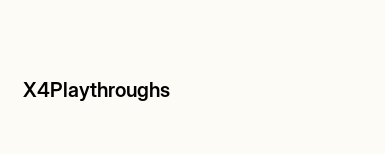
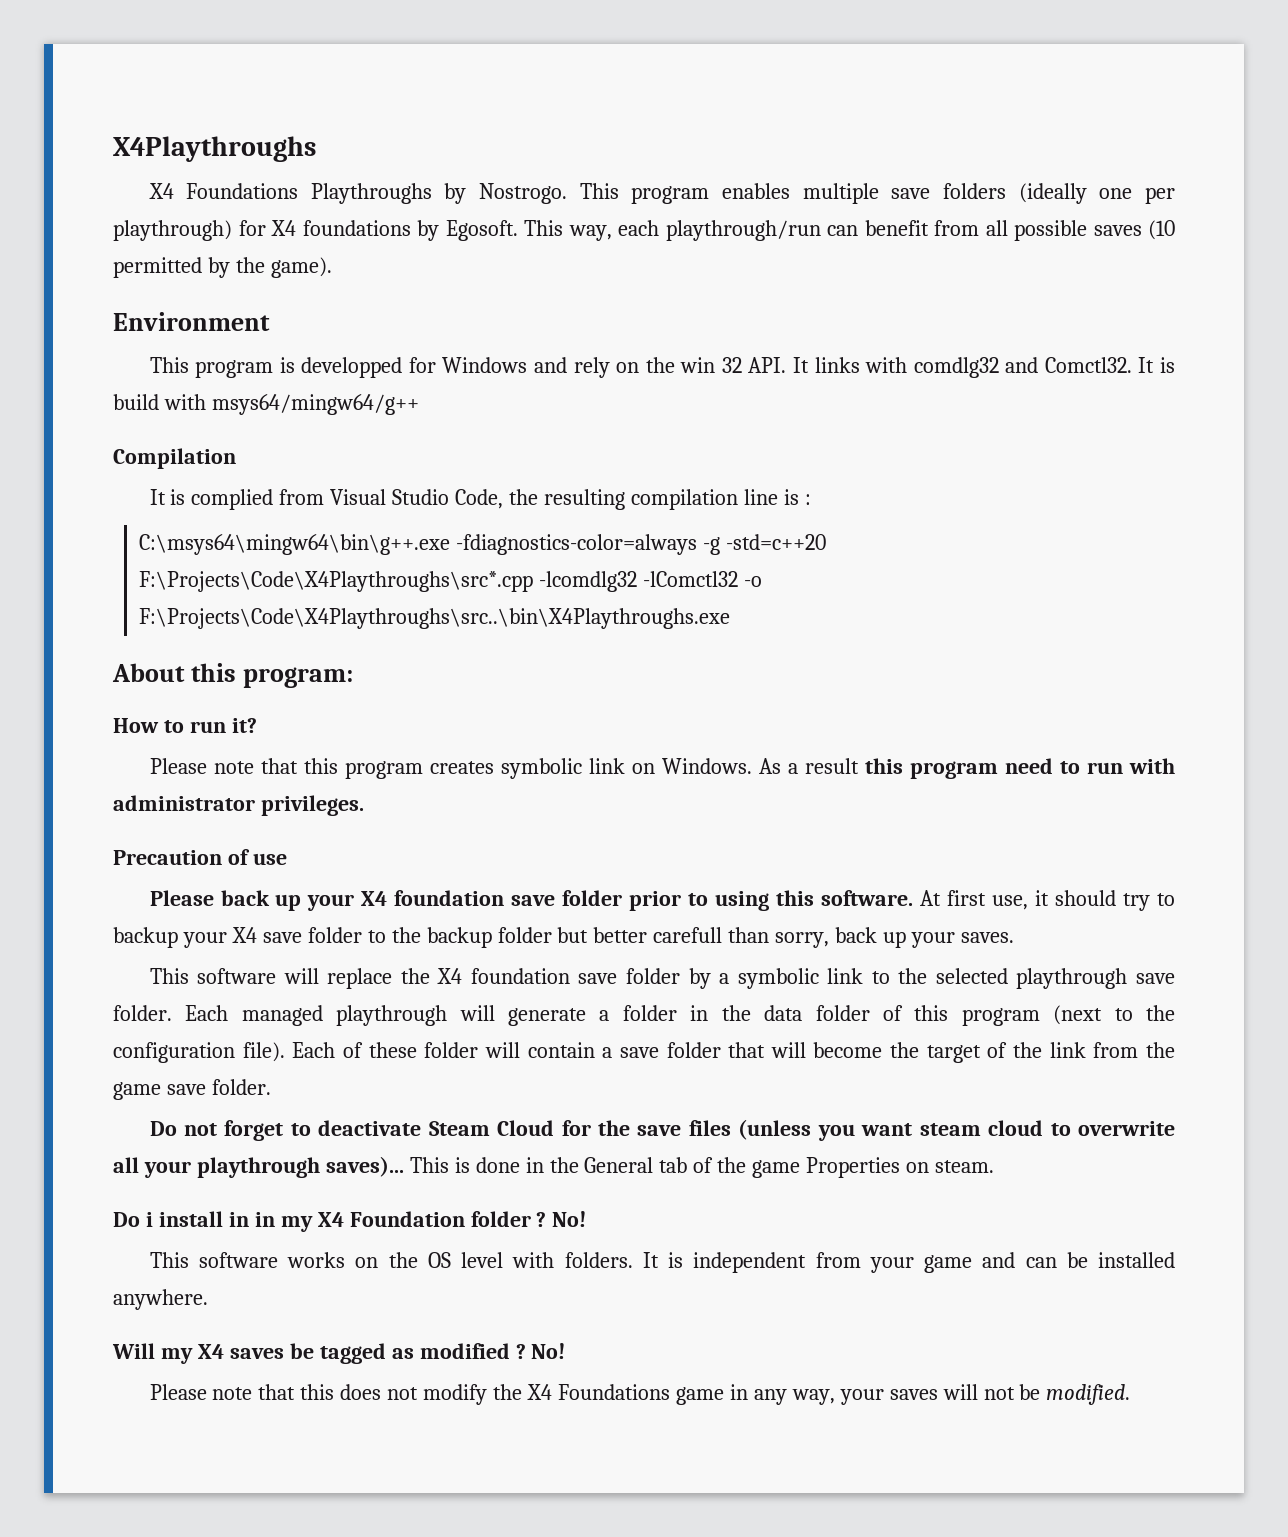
(170, 92) none -> [148,183,1175,204] [113,220,1175,241] [113,257,332,278] [113,312,270,331] [149,357,1176,378] [113,394,419,415] [113,448,236,469] [149,489,811,510] [139,534,827,555] [139,571,763,592] [139,608,731,629] [112,663,353,688] [113,718,257,733] [149,758,1176,779] [113,795,364,816] [113,849,287,865] [149,890,1175,911] [113,927,1014,948] [149,968,1175,989] [113,1005,1175,1026] [113,1042,1175,1063] [113,1079,271,1100] [149,1119,1175,1141] [113,1156,995,1178] [113,1211,587,1232] [149,1252,1175,1273] [113,1289,208,1310] [112,1343,566,1364] [149,1384,1131,1405] // X4 Foundations Playthroughs by Nostrogo. This program enables multiple save folders (ideally one per playthrough) for X4 foundations by Egosoft. This way, each playthrough/run can benefit from all possible saves (10 permitted by the game). // Environment // This program is developped for Windows and rely on the win 32 API. It links with comdlg32 and Comctl32. It is build with msys64/mingw64/g++ // Compilation // It is complied from Visual Studio Code, the resulting compilation line is : // C:\msys64\mingw64\bin\g++.exe -fdiagnostics-color=always -g -std=c++20 F:\Projects\Code\X4Playthroughs\src*.cpp -lcomdlg32 -lComctl32 -o F:\Projects\Code\X4Playthroughs\src..\bin\X4Playthroughs.exe // About this program: // How to run it? // Please note that this program creates symbolic link on Windows. As a result this program need to run with administrator privileges. // Precaution of use // Please back up your X4 foundation save folder prior to using this software. At first use, it should try to backup your X4 save folder to the backup folder but better carefull than sorry, back up your saves. // This software will replace the X4 foundation save folder by a symbolic link to the selected playthrough save folder. Each managed playthrough will generate a folder in the data folder of this program (next to the configuration file). Each of these folder will contain a save folder that will become the target of the link from the game save folder. // Do not forget to deactivate Steam Cloud for the save files (unless you want steam cloud to overwrite all your playthrough saves)... This is done in the General tab of the game Properties on steam. // Do i install in in my X4 Foundation folder ? No! // This software works on the OS level with folders. It is independent from your game and can be installed anywhere. // Will my X4 saves be tagged as modified ? No! // Please note that this does not modify the X4 Foundations game in any way, your saves will not be modified.

